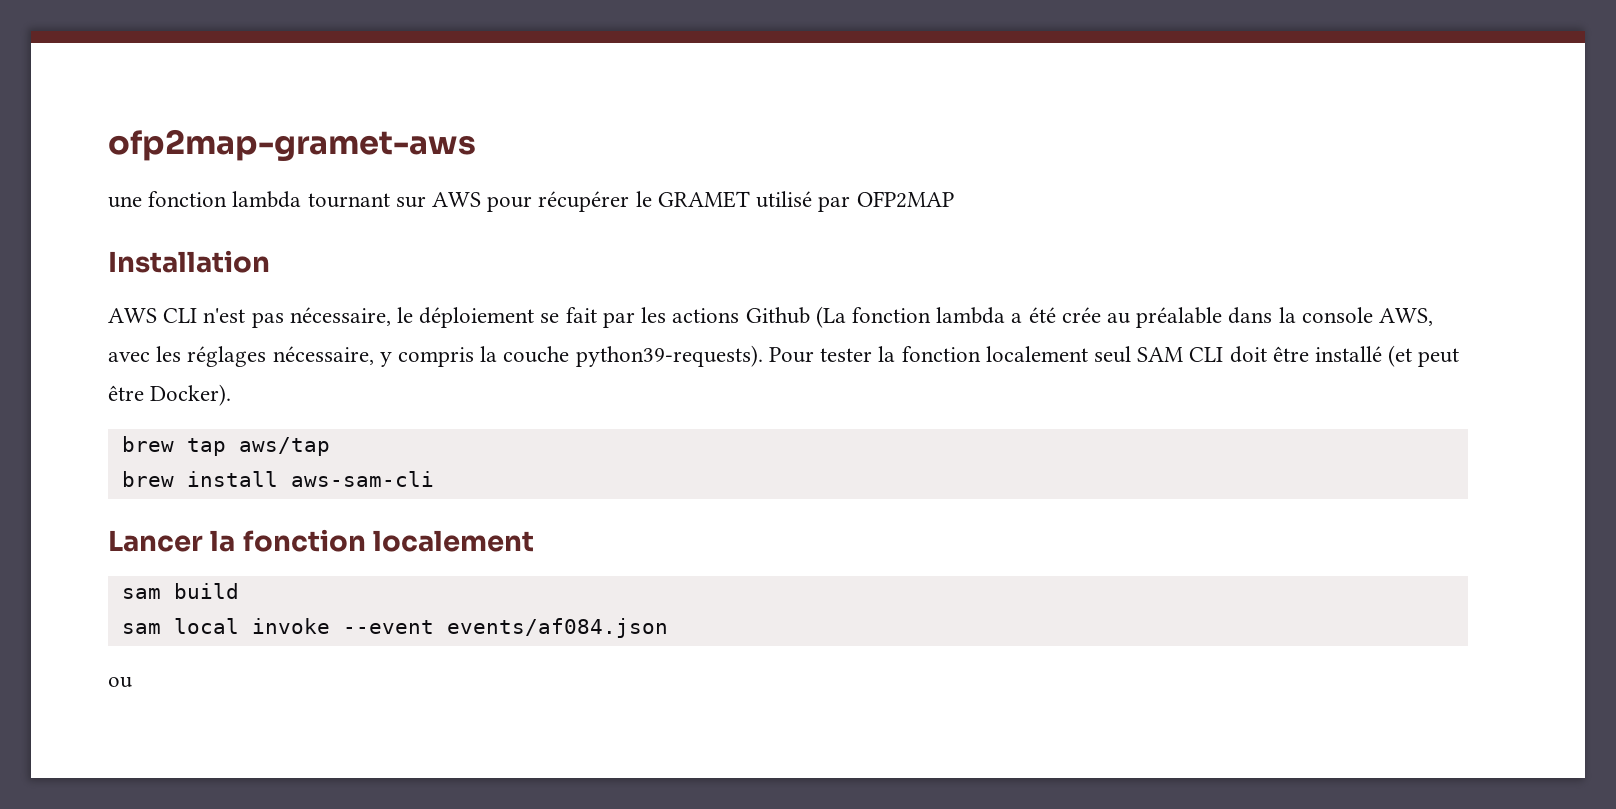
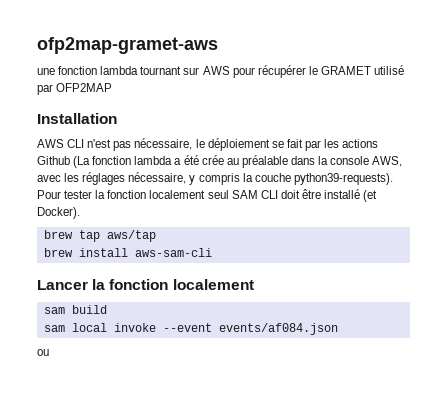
[1418,348,1460,367] [108,385,144,401] peut être -> (378, 196) none

